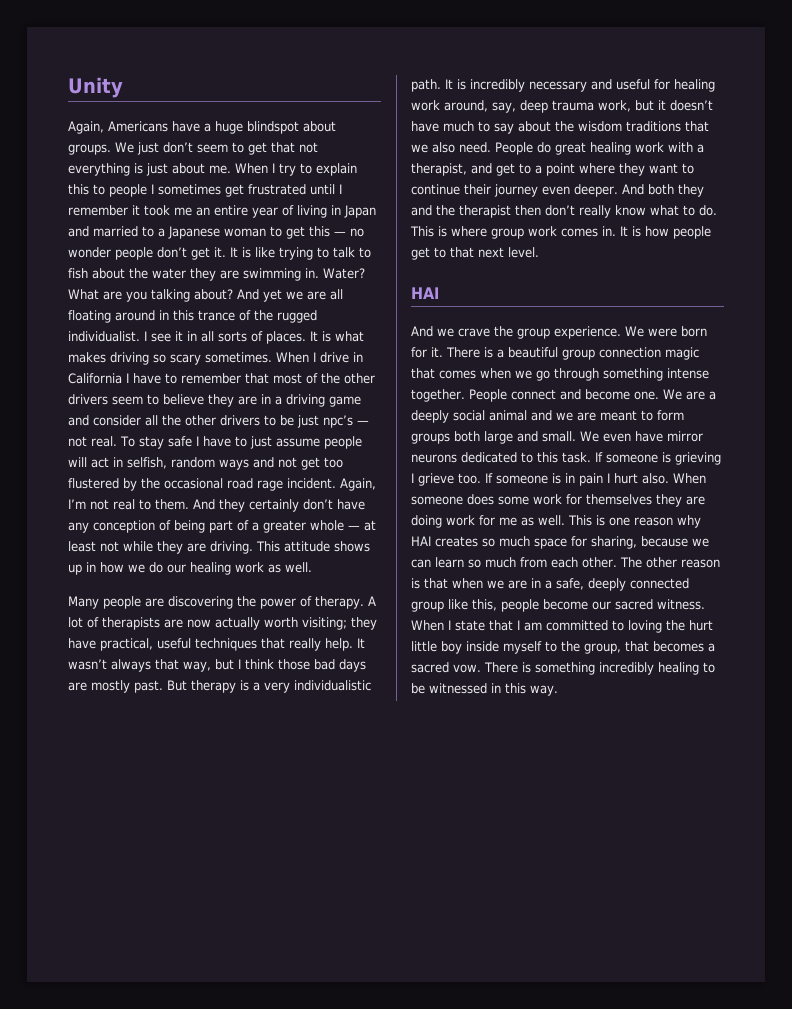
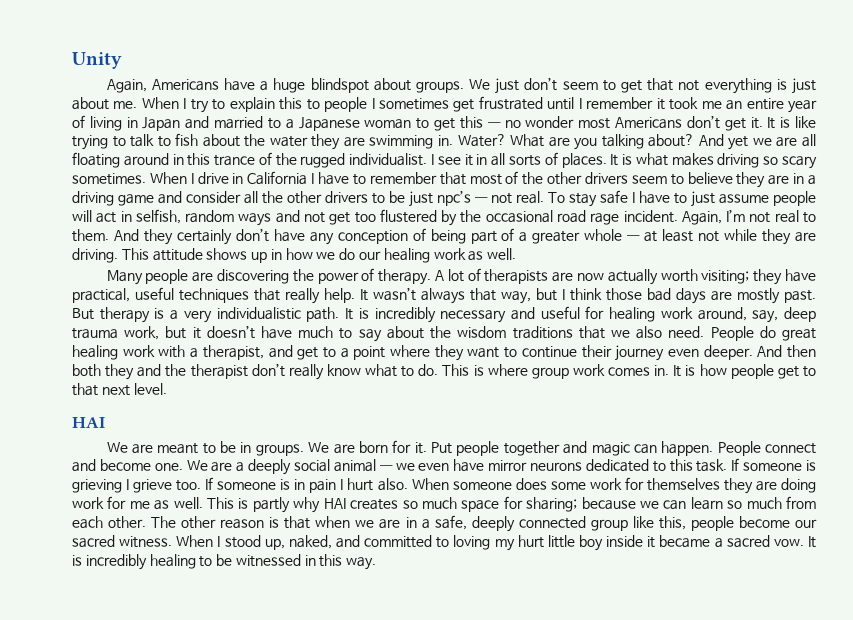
[115,247,153,260] people -> [578,117,683,129] most Americans
(644, 189) none -> [787,345,817,358] then
[515,205,541,216] then -> (248, 371) none
[411,326,707,339] [411,347,699,360] [411,368,709,381] [411,389,465,402] And we crave the group experience. We were born for it. There is a beautiful group connection magic that comes when we go through something intense together. -> [106,440,714,456] We are meant to be in groups. We are born for it. Put people together and magic can happen.
[531,410,684,421] [411,431,599,444] and we are meant to form groups both large and small. We -> [379,463,415,471] — we
[609,517,673,526] one reason -> [252,497,290,513] partly
[591,536,637,549] sharing, -> [526,497,578,512] sharing;
[455,620,542,631] state that I am -> [224,535,360,550] stood up, naked, and
[666,620,685,631] the -> [494,539,515,551] my
[503,641,715,654] [411,662,595,675] myself to the group, that becomes a sacred vow. There is something -> [647,535,816,548] [72,555,82,566] it became a sacred vow. It is

